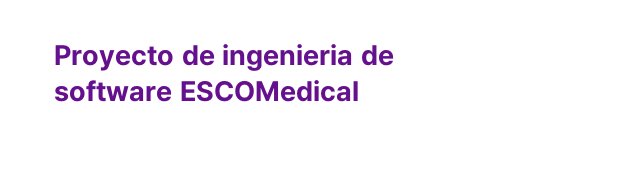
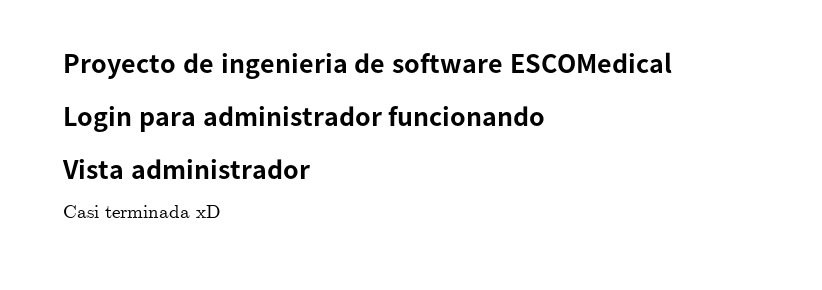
(359, 91) none -> [63,106,546,132] [62,159,310,179] [63,205,221,218] // Login para administrador funcionando // Vista administrador // Casi terminada xD

